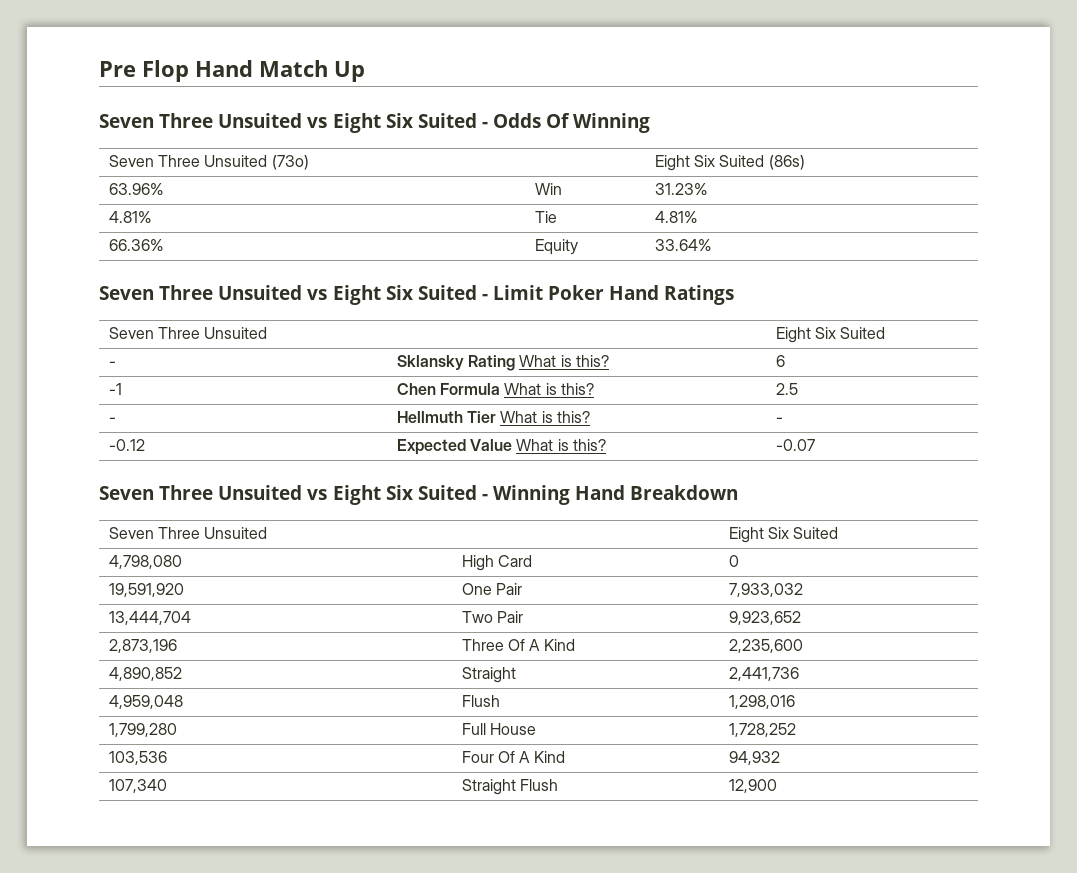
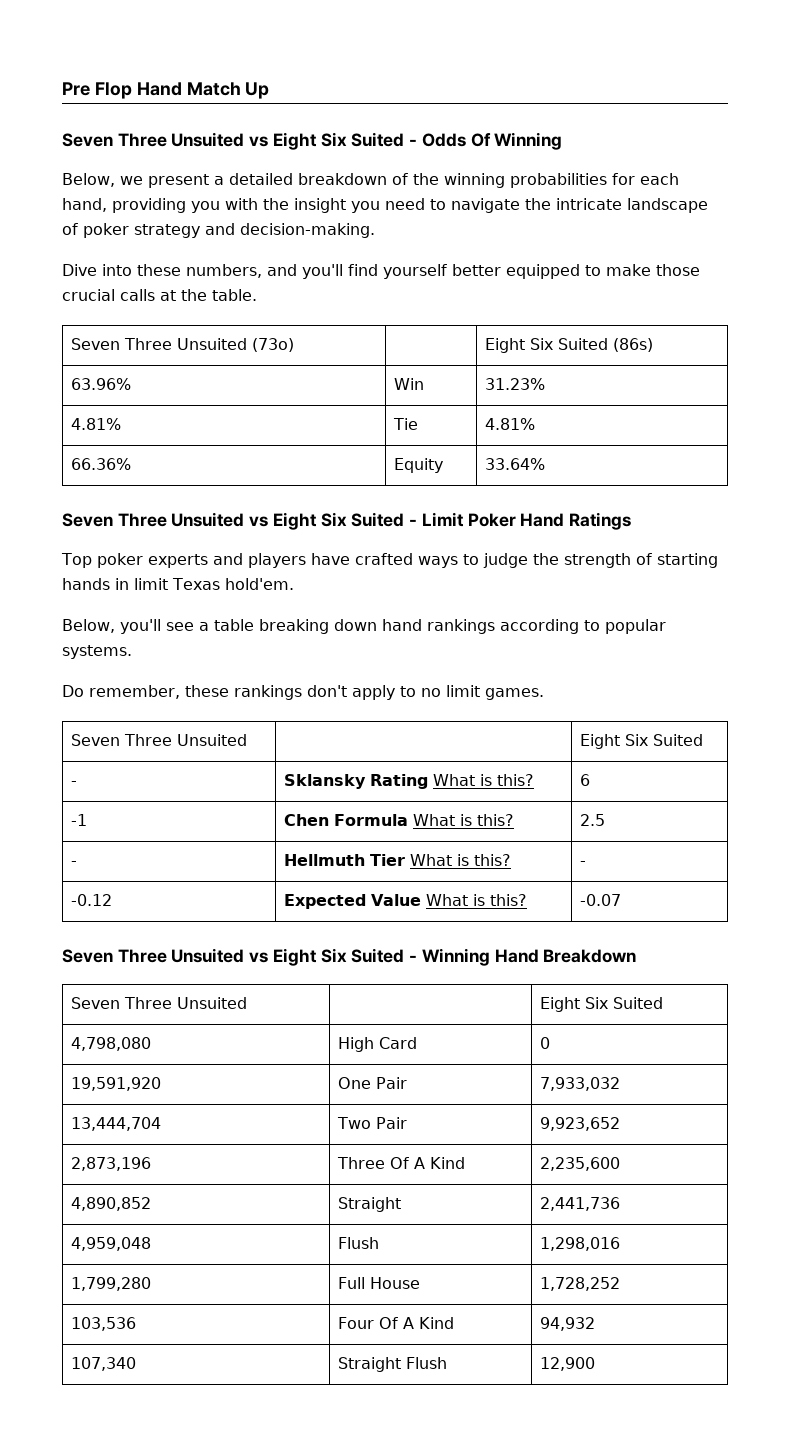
(651, 123) none -> [62,173,679,188] [62,198,708,213] [62,223,375,238] [62,264,700,279] [62,289,257,301] // Below, we present a detailed breakdown of the winning probabilities for each hand, providing you with the insight you need to navigate the intricate landscape of poker strategy and decision-making. // Dive into these numbers, and you'll find yourself better equipped to make those crucial calls at the table.
(735, 295) none -> [61,553,718,568] [62,578,294,590] [62,619,666,634] [62,645,132,659] [62,685,544,700] // Top poker experts and players have crafted ways to judge the strength of starting hands in limit Texas hold'em. // Below, you'll see a table breaking down hand rankings according to popular systems. // Do remember, these rankings don't apply to no limit games.

